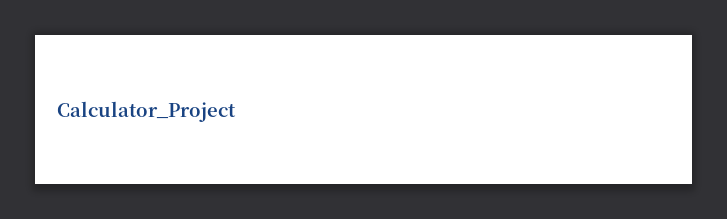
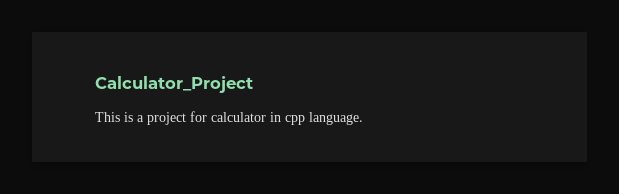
(236, 111) none -> [95,111,363,125] // This is a project for calculator in cpp language.

